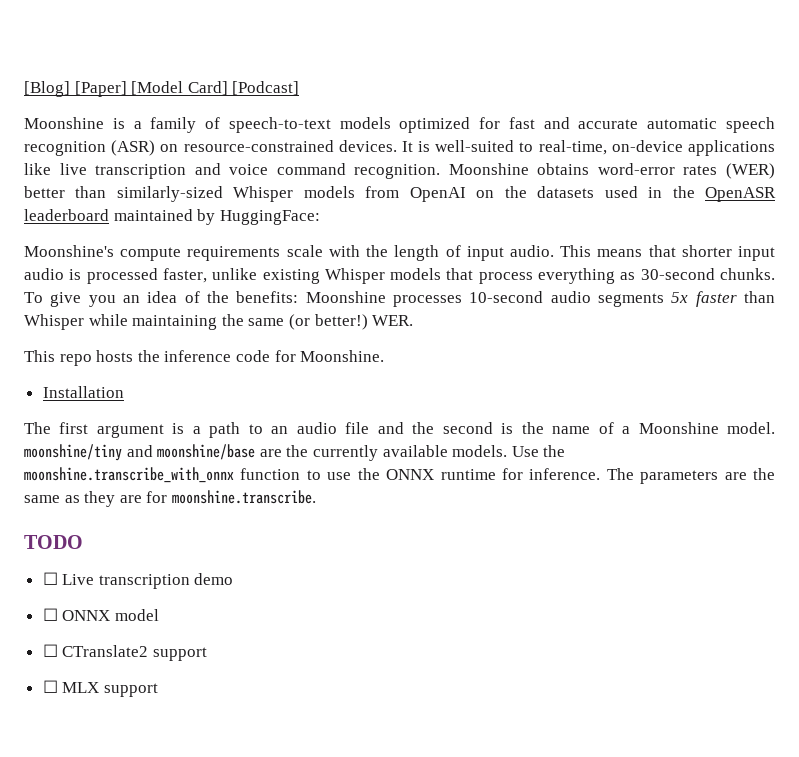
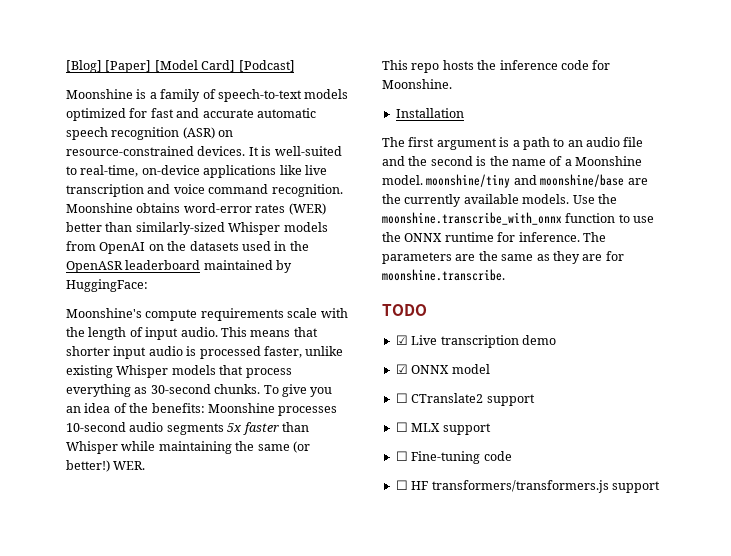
[42,572,58,585] ☐ -> [395,335,408,345] ☑
[42,608,58,621] ☐ -> [395,364,408,374] ☑
(158, 690) none -> [395,451,512,464] [395,480,660,493] // ☐ Fine-tuning code // ☐ HF transformers/transformers.js support

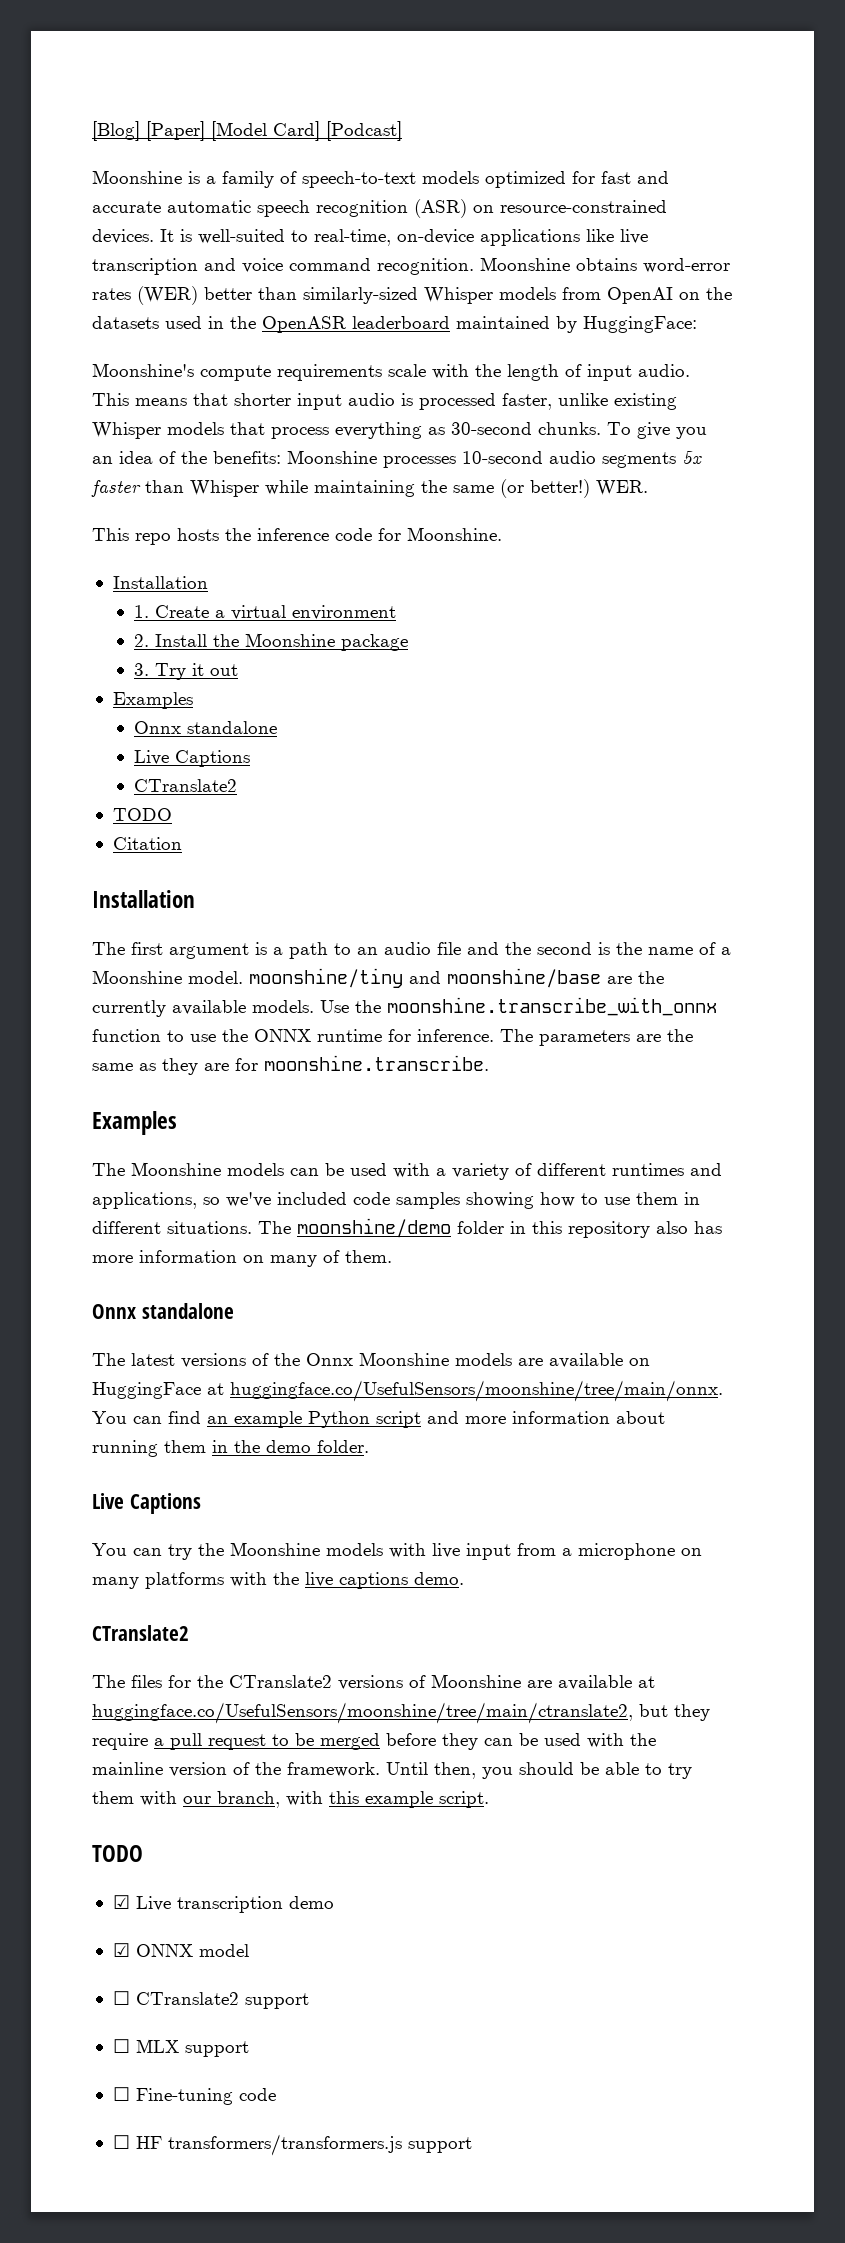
(464, 113) none -> [133,605,396,620] [133,633,408,651] [133,663,238,680] [112,692,193,709] [133,721,277,734] [133,750,250,767] [133,779,237,792] [112,808,172,821] [112,837,182,850] [92,890,195,908] // 1. Create a virtual environment // 2. Install the Moonshine package // 3. Try it out // Examples // Onnx standalone // Live Captions // CTranslate2 // TODO // Citation // Installation
(505, 275) none -> [92,1111,177,1135] [92,1162,722,1180] [92,1192,700,1209] [92,1218,722,1238] [92,1250,392,1267] [92,1303,234,1319] [92,1352,650,1368] [92,1380,723,1402] [92,1411,665,1428] [92,1440,369,1457] [92,1493,201,1514] [92,1542,702,1560] [92,1572,464,1589] [92,1625,189,1641] [92,1674,655,1690] [92,1702,710,1724] [92,1733,656,1750] [92,1762,692,1779] [92,1791,489,1808] // Examples // The Moonshine models can be used with a variety of different runtimes and applications, so we've included code samples showing how to use them in different situations. The moonshine/demo folder in this repository also has more information on many of them. // Onnx standalone // The latest versions of the Onnx Moonshine models are available on HuggingFace at huggingface.co/UsefulSensors/moonshine/tree/main/onnx. You can find an example Python script and more information about running them in the demo folder. // Live Captions // You can try the Moonshine models with live input from a microphone on many platforms with the live captions demo. // CTranslate2 // The files for the CTranslate2 versions of Moonshine are available at huggingface.co/UsefulSensors/moonshine/tree/main/ctranslate2, but they require a pull request to be merged before they can be used with the mainline version of the framework. Until then, you should be able to try them with our branch, with this example script.

